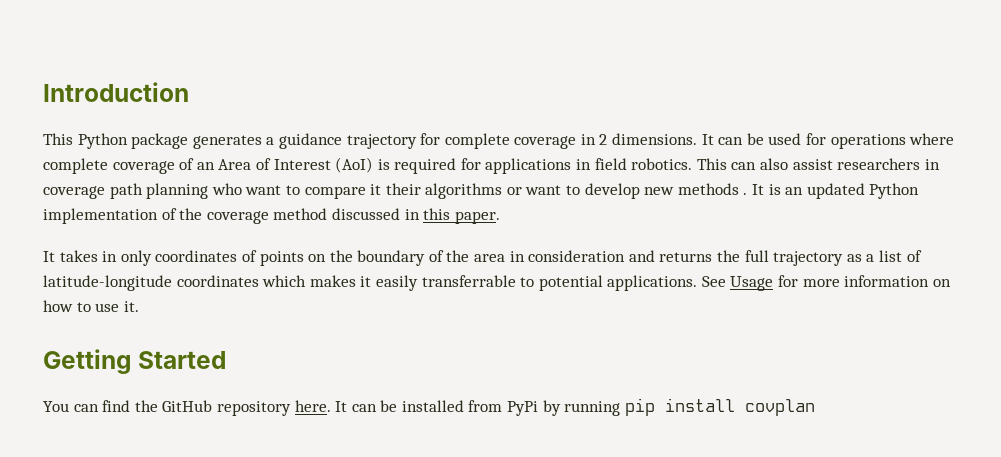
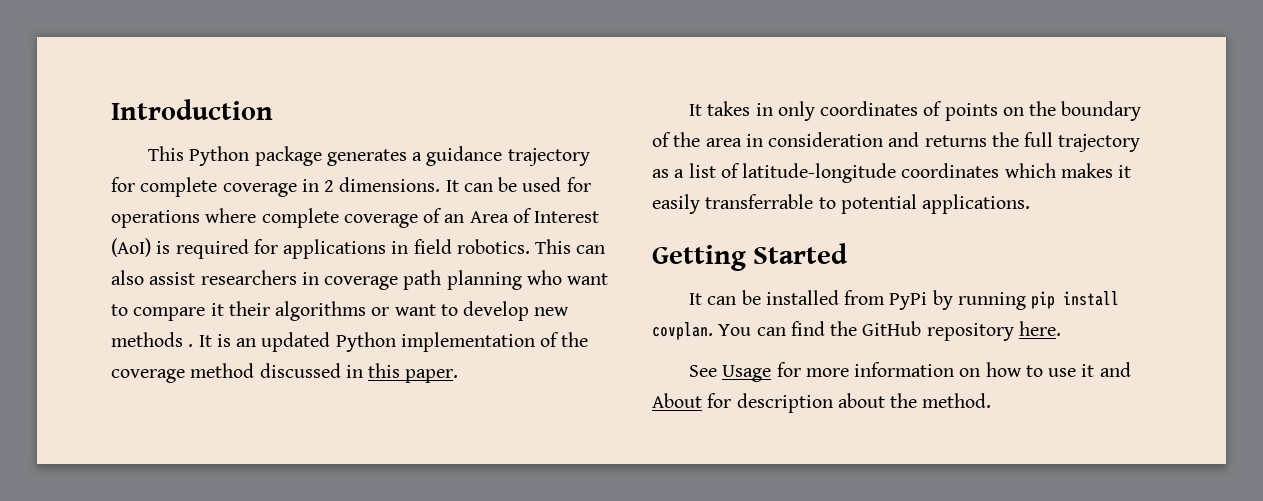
[701,275,951,291] [43,300,139,312] [43,349,226,374] [43,400,331,416] See Usage for more information on how to use it. // Getting Started // You can find the GitHub repository here. -> [652,243,849,271] // Getting Started //
[744,399,815,416] covplan -> [652,321,1061,341] [689,362,1131,382] [652,393,992,413] covplan. You can find the GitHub repository here. // See Usage for more information on how to use it and About for description about the method.

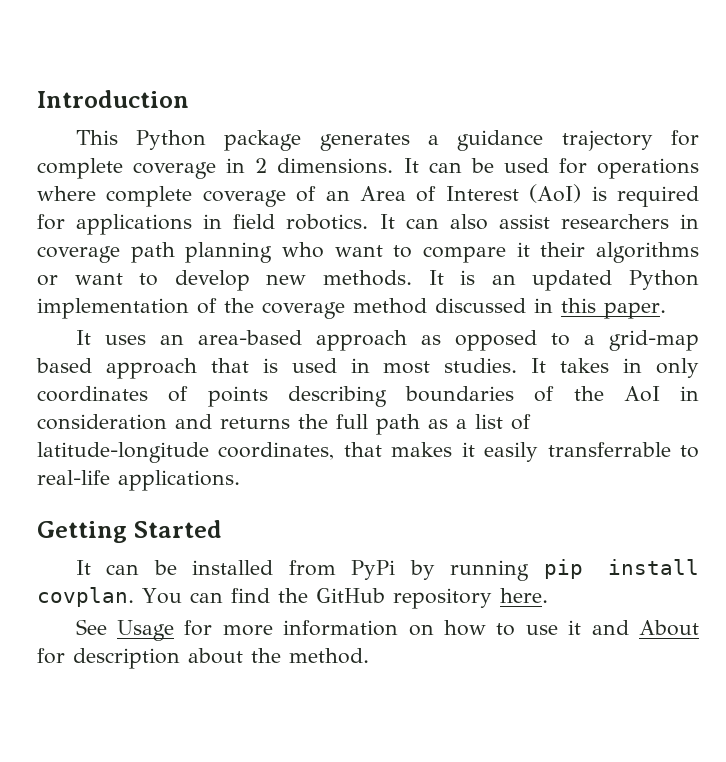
[535,239,572,254] This -> [379,214,395,229] It
[111,332,194,347] methods . -> [323,270,412,286] methods.
(703, 110) none -> [104,330,699,351] [36,358,547,379] uses an area-based approach as opposed to a grid-map based approach that is used in most studies. It
[1002,101,1142,121] [652,132,742,147] on the boundary of the area -> [287,386,660,407] describing boundaries of the AoI
[1058,134,1141,152] trajectory -> [376,414,420,435] path
[901,163,1056,178] coordinates which -> [218,442,382,460] coordinates, that
[840,194,917,214] potential -> [37,470,110,485] real-life

